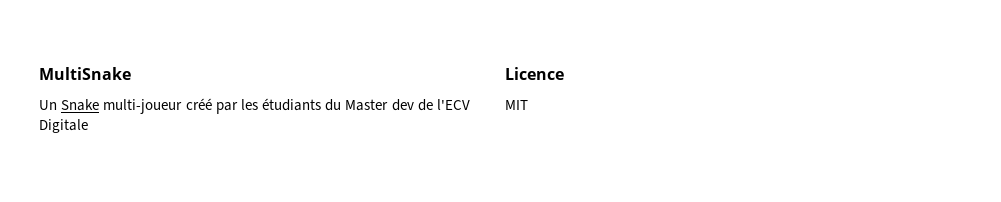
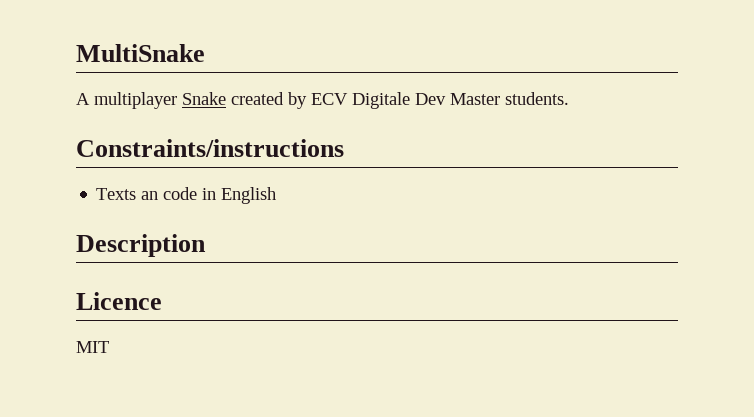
[39,98,471,114] [39,119,88,133] Un Snake multi-joueur créé par les étudiants du Master dev de l'ECV Digitale -> [76,92,569,109] [76,139,344,157] [96,187,277,204] [76,234,206,257] A multiplayer Snake created by ECV Digitale Dev Master students. // Constraints/instructions // Texts an code in English // Description

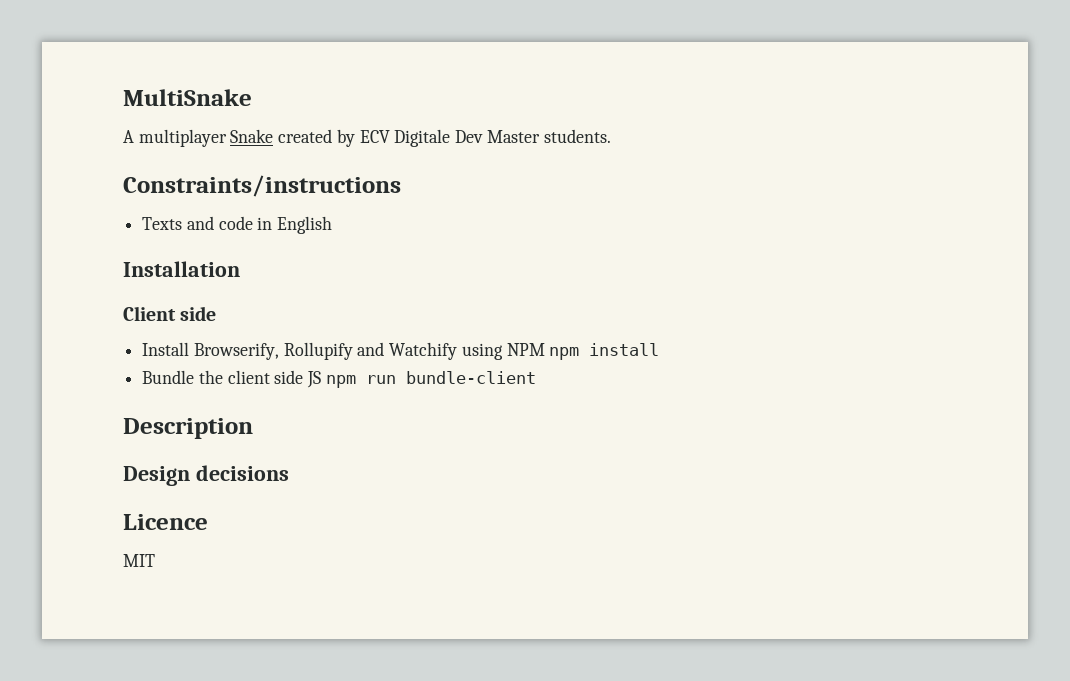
[141,191,159,200] an -> [186,216,214,230] and
(277, 195) none -> [123,261,240,277] [123,306,217,321] [142,342,660,360] [142,370,536,388] // Installation // Client side // Install Browserify, Rollupify and Watchify using NPM npm install // Bundle the client side JS npm run bundle-client
(206, 245) none -> [123,465,289,486] // Design decisions

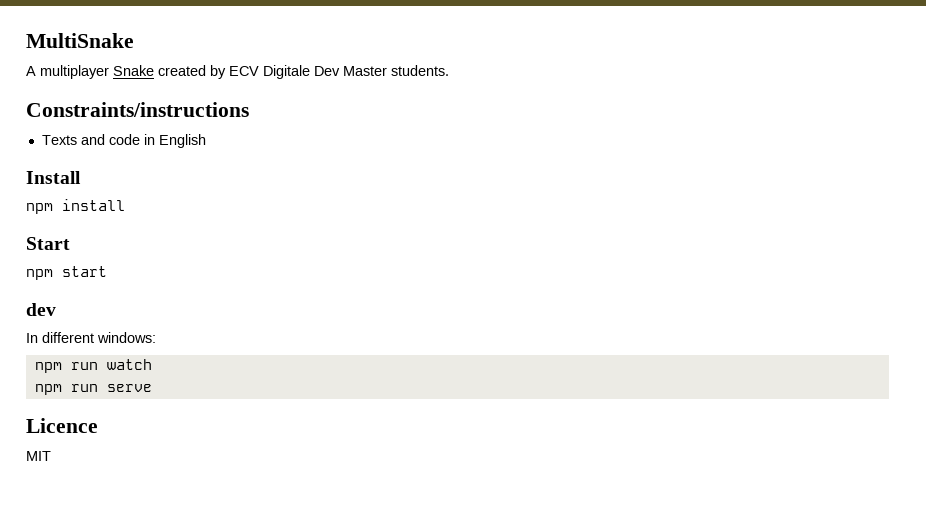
[123,261,240,277] [123,306,217,321] [142,342,660,360] [142,370,536,388] [123,418,253,439] [123,465,289,486] Installation // Client side // Install Browserify, Rollupify and Watchify using NPM npm install // Bundle the client side JS npm run bundle-client // Description // Design decisions -> [26,171,81,184] [26,199,125,214] [26,237,70,250] [26,266,107,280] [26,303,56,316] [26,332,156,343] [34,359,152,373] [34,384,152,395] Install // npm install // Start // npm start // dev // In different windows: // npm run watch // npm run serve

